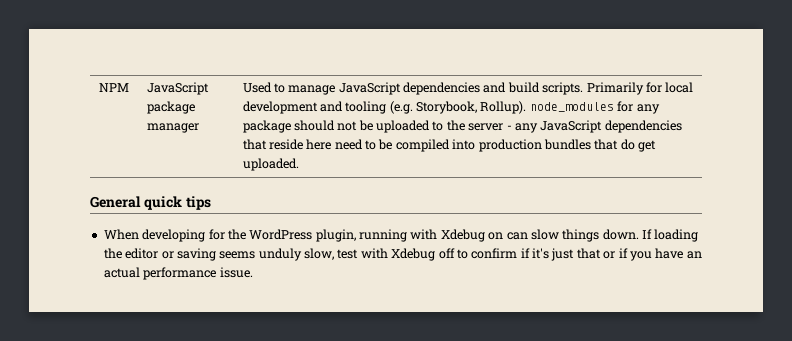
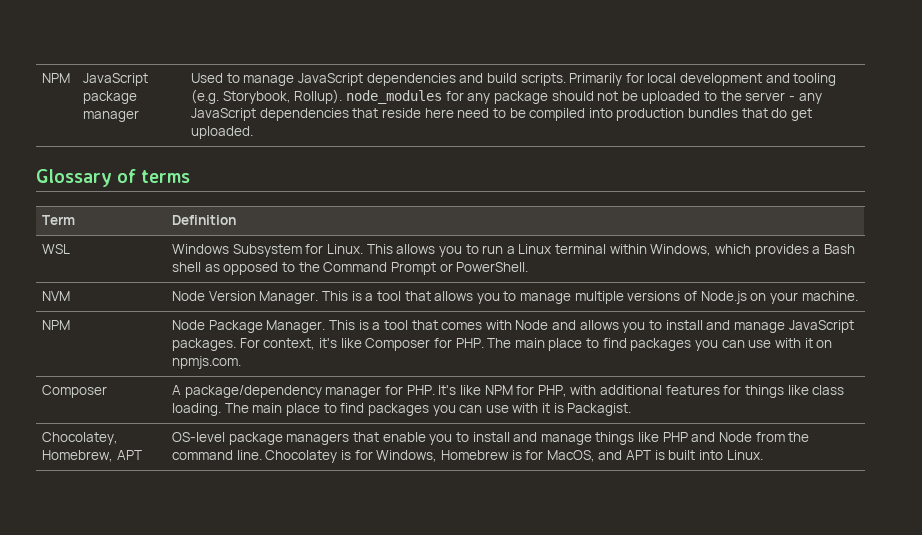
[90,196,211,210] [103,229,699,242] [103,248,702,261] [103,267,253,280] General quick tips // When developing for the WordPress plugin, running with Xdebug on can slow things down. If loading the editor or saving seems unduly slow, test with Xdebug off to confirm if it's just that or if you have an actual performance issue. -> [36,169,191,187] [42,215,76,225] [172,215,237,225] [42,244,71,254] [172,244,855,257] [172,262,529,275] [42,291,71,301] [172,291,858,304] [42,320,71,330] [172,320,854,333] [172,338,833,351] [172,356,242,369] [42,385,108,398] [172,385,845,398] [172,403,632,416] [42,432,119,445] [42,450,142,462] [172,432,810,445] [172,450,763,463] Glossary of terms // Term | Definition // WSL | Windows Subsystem for Linux. This allows you to run a Linux terminal within Windows, which provides a Bash shell as opposed to the Command Prompt or PowerShell. // NVM | Node Version Manager. This is a tool that allows you to manage multiple versions of Node.js on your machine. // NPM | Node Package Manager. This is a tool that comes with Node and allows you to install and manage JavaScript packages. For context, it's like Composer for PHP. The main place to find packages you can use with it on npmjs.com. // Composer | A package/dependency manager for PHP. It's like NPM for PHP, with additional features for things like class loading. The main place to find packages you can use with it is Packagist. // Chocolatey, Homebrew, APT | OS-level package managers that enable you to install and manage things like PHP and Node from the command line. Chocolatey is for Windows, Homebrew is for MacOS, and APT is built into Linux.

